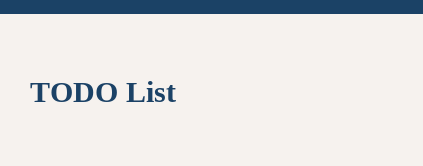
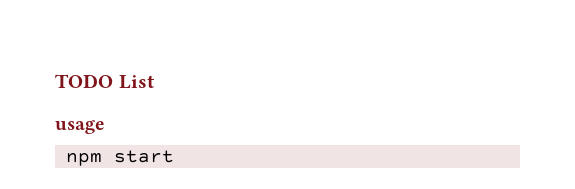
(177, 91) none -> [55,120,105,134] [65,150,174,166] // usage // npm start

